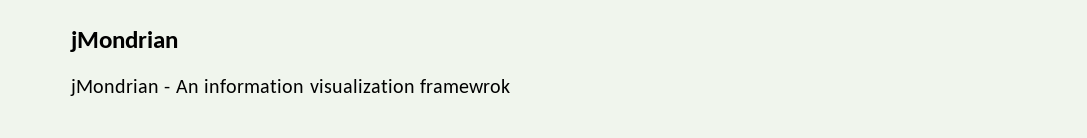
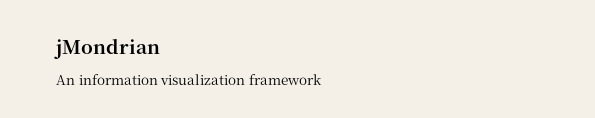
[70,79,171,96] jMondrian - -> (160, 48) none
[420,79,510,93] framewrok -> [248,74,322,85] framework

